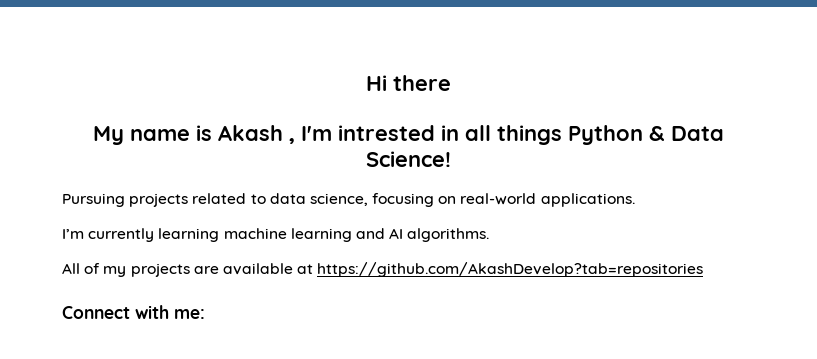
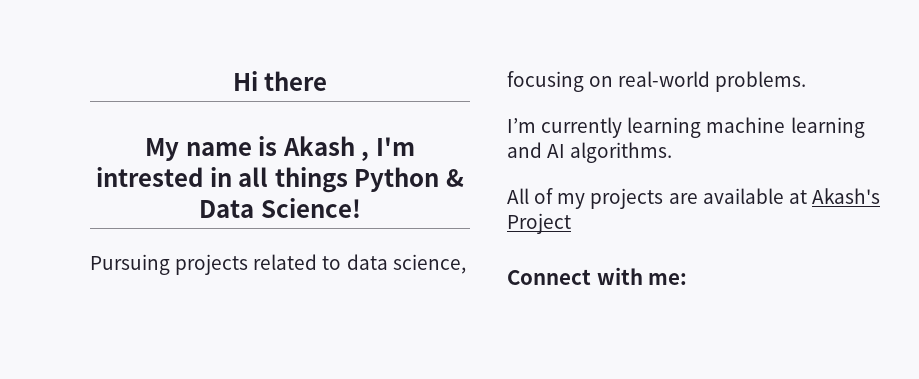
[540,193,635,207] applications. -> [715,71,807,92] problems.
[317,262,704,277] https://github.com/AkashDevelop?tab=repositories -> [811,188,880,204] [507,213,571,234] Akash's Project

